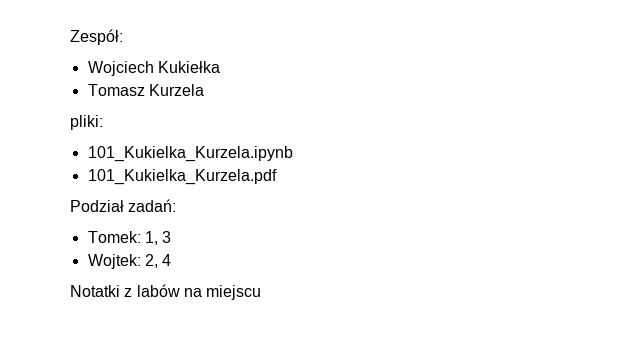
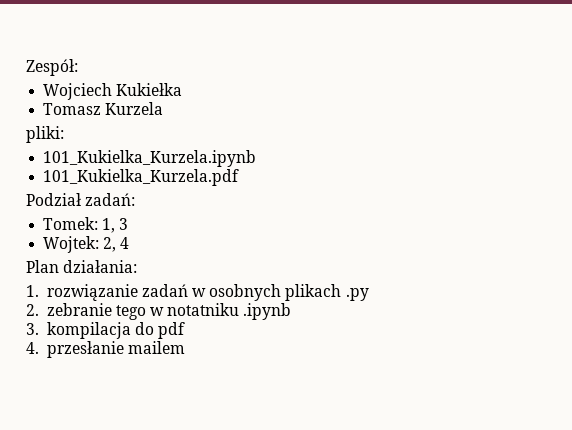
[70,284,262,300] Notatki z labów na miejscu -> [26,260,138,273] [26,284,369,301] [26,303,292,320] [26,322,186,339] [26,341,185,358] Plan działania: // 1. rozwiązanie zadań w osobnych plikach .py // 2. zebranie tego w notatniku .ipynb // 3. kompilacja do pdf // 4. przesłanie mailem

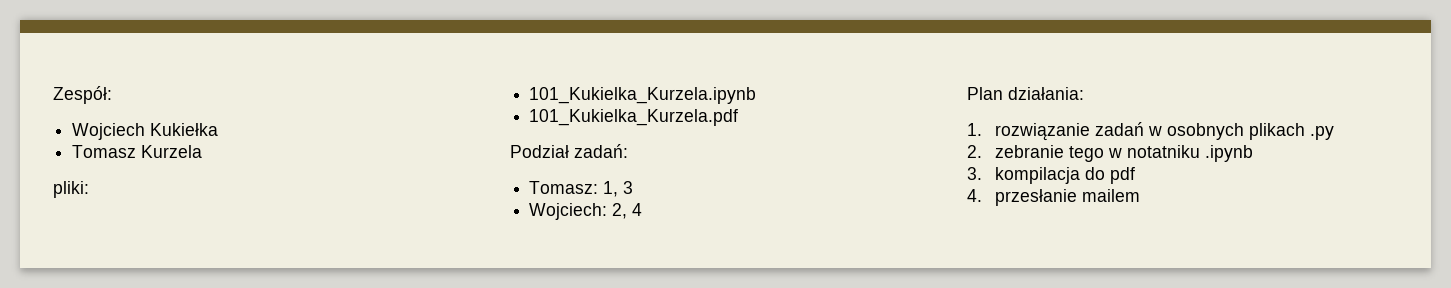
[43,217,99,230] Tomek: -> [529,181,599,194] Tomasz:
[43,236,100,253] Wojtek: -> [529,203,608,220] Wojciech:

